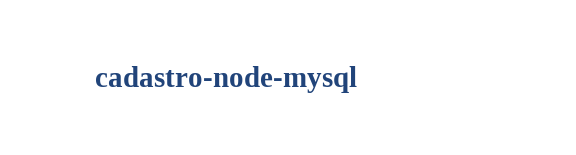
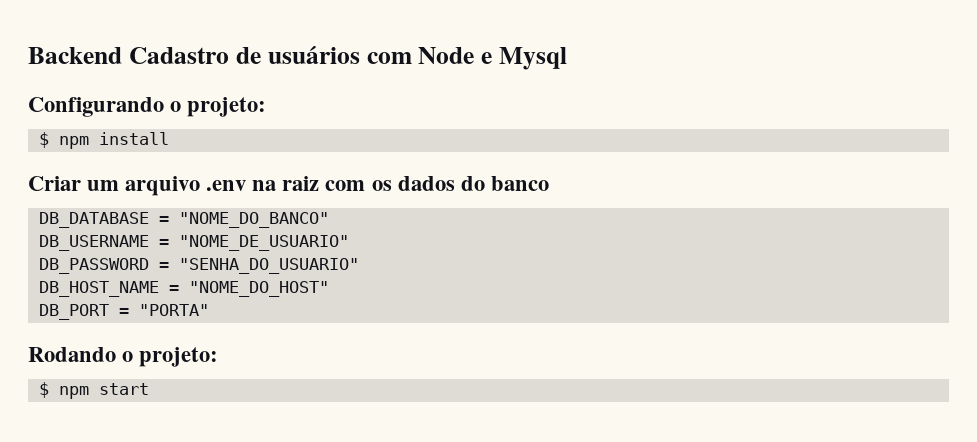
[95,66,357,93] cadastro-node-mysql -> [28,45,568,70] [28,97,267,117] [38,132,169,149] [28,176,549,196] [38,212,329,228] [38,235,349,251] [38,258,359,274] [38,281,329,297] [38,304,209,320] [28,347,219,367] [38,382,149,399] Backend Cadastro de usuários com Node e Mysql // Configurando o projeto: // $ npm install // Criar um arquivo .env na raiz com os dados do banco // DB_DATABASE = "NOME_DO_BANCO" // DB_USERNAME = "NOME_DE_USUARIO" // DB_PASSWORD = "SENHA_DO_USUARIO" // DB_HOST_NAME = "NOME_DO_HOST" // DB_PORT = "PORTA" // Rodando o projeto: // $ npm start

